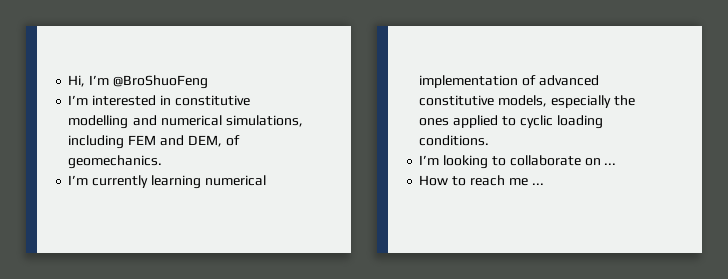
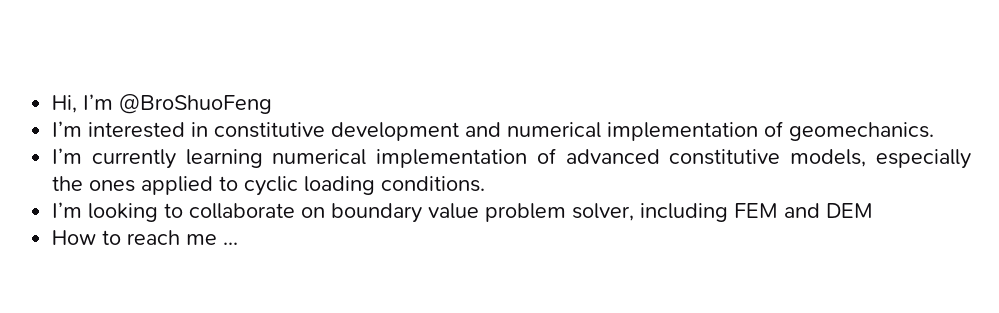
[68,115,129,129] modelling -> [331,122,460,141] development
[226,115,303,127] [68,135,222,149] simulations, including FEM and DEM, -> [607,122,759,141] implementation
[604,163,617,165] ... -> [331,203,874,223] boundary value problem solver, including FEM and DEM

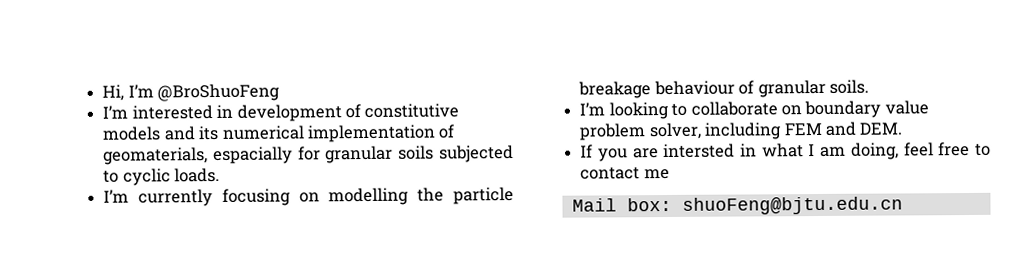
[214,121,935,141] [52,148,972,169] [52,176,486,196] constitutive development and numerical implementation of geomechanics. // I’m currently learning numerical implementation of advanced constitutive models, especially the ones applied to cyclic loading conditions. -> [236,103,460,122] [102,124,456,143] [103,145,514,165] [103,167,221,186] [103,187,514,207] [578,79,869,99] development of constitutive models and its numerical implementation of geomaterials, espacially for granular soils subjected to cyclic loads. // I’m currently focusing on modelling the particle breakage behaviour of granular soils.
[826,203,874,218] [52,230,239,245] DEM // How to reach me ... -> [859,122,904,135] [580,141,991,162] [580,167,670,180] [571,196,903,215] DEM. // If you are intersted in what I am doing, feel free to contact me // Mail box: shuoFeng@bjtu.edu.cn

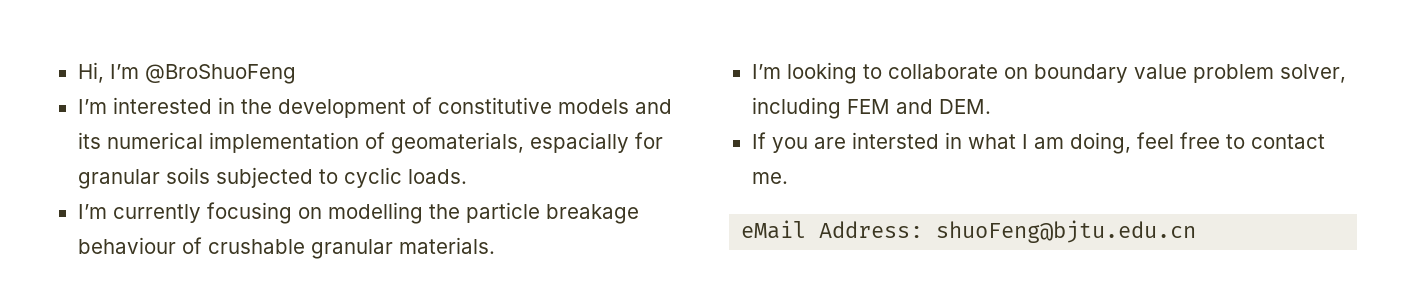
(234, 111) none -> [240,99,272,114] the
[757,79,869,98] granular soils. -> [207,237,495,259] crushable granular materials.
[643,168,670,180] [571,197,672,212] me // Mail box: -> [751,172,788,184] [741,220,924,239] me. // eMail Address:

